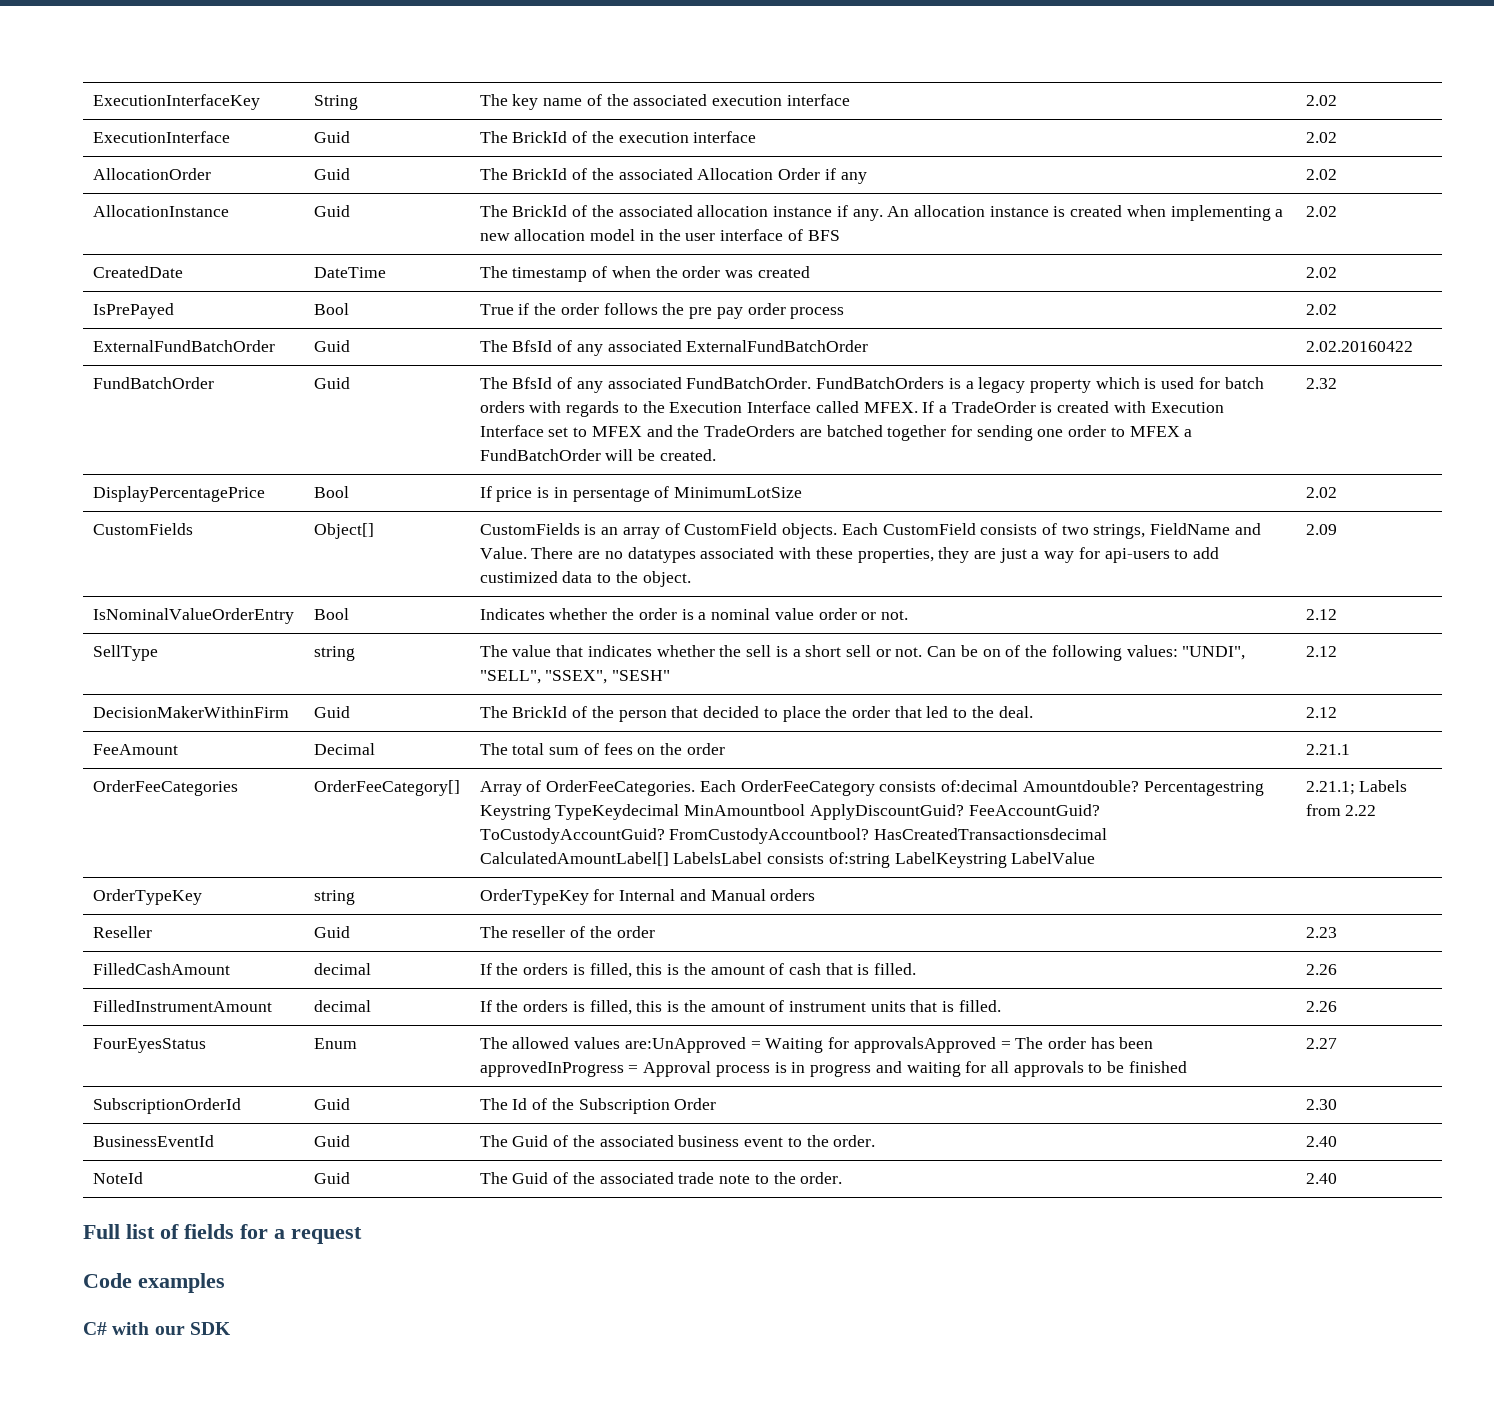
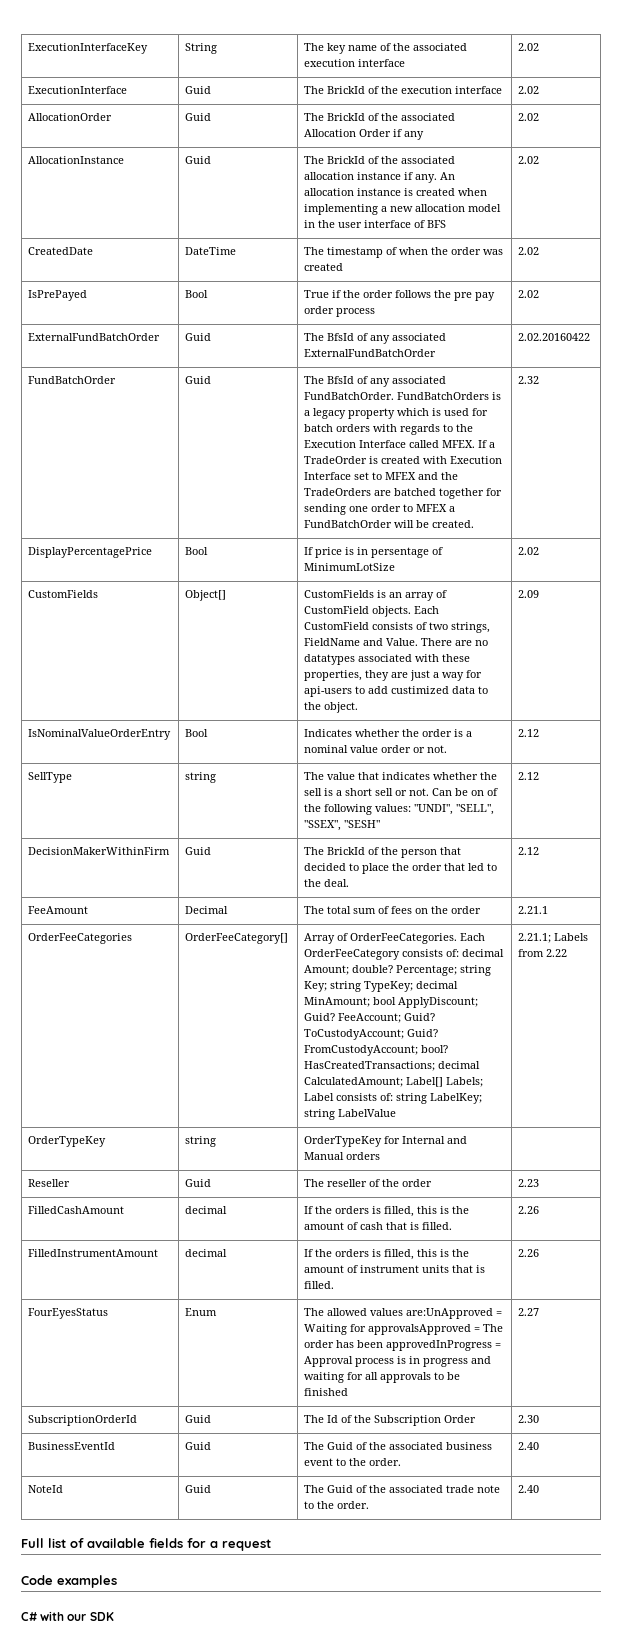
[941,780,1264,796] [479,804,1100,820] [479,828,1108,844] [479,852,1007,868] of:decimal Amountdouble? Percentagestring Keystring TypeKeydecimal MinAmountbool ApplyDiscountGuid? FeeAccountGuid? ToCustodyAccountGuid? FromCustodyAccountbool? HasCreatedTransactionsdecimal CalculatedAmountLabel[] LabelsLabel consists of:string LabelKeystring -> [446,949,505,957] [304,965,492,976] [304,981,459,992] [304,997,479,1008] [304,1013,436,1023] [304,1029,439,1040] [304,1045,449,1056] [304,1061,481,1071] [304,1077,484,1087] [304,1093,483,1104] [304,1109,336,1120] of: decimal Amount; double? Percentage; string Key; string TypeKey; decimal MinAmount; bool ApplyDiscount; Guid? FeeAccount; Guid? ToCustodyAccount; Guid? FromCustodyAccount; bool? HasCreatedTransactions; decimal CalculatedAmount; Label[] Labels; Label consists of: string LabelKey; string
(179, 1231) none -> [87,1538,145,1548] available

